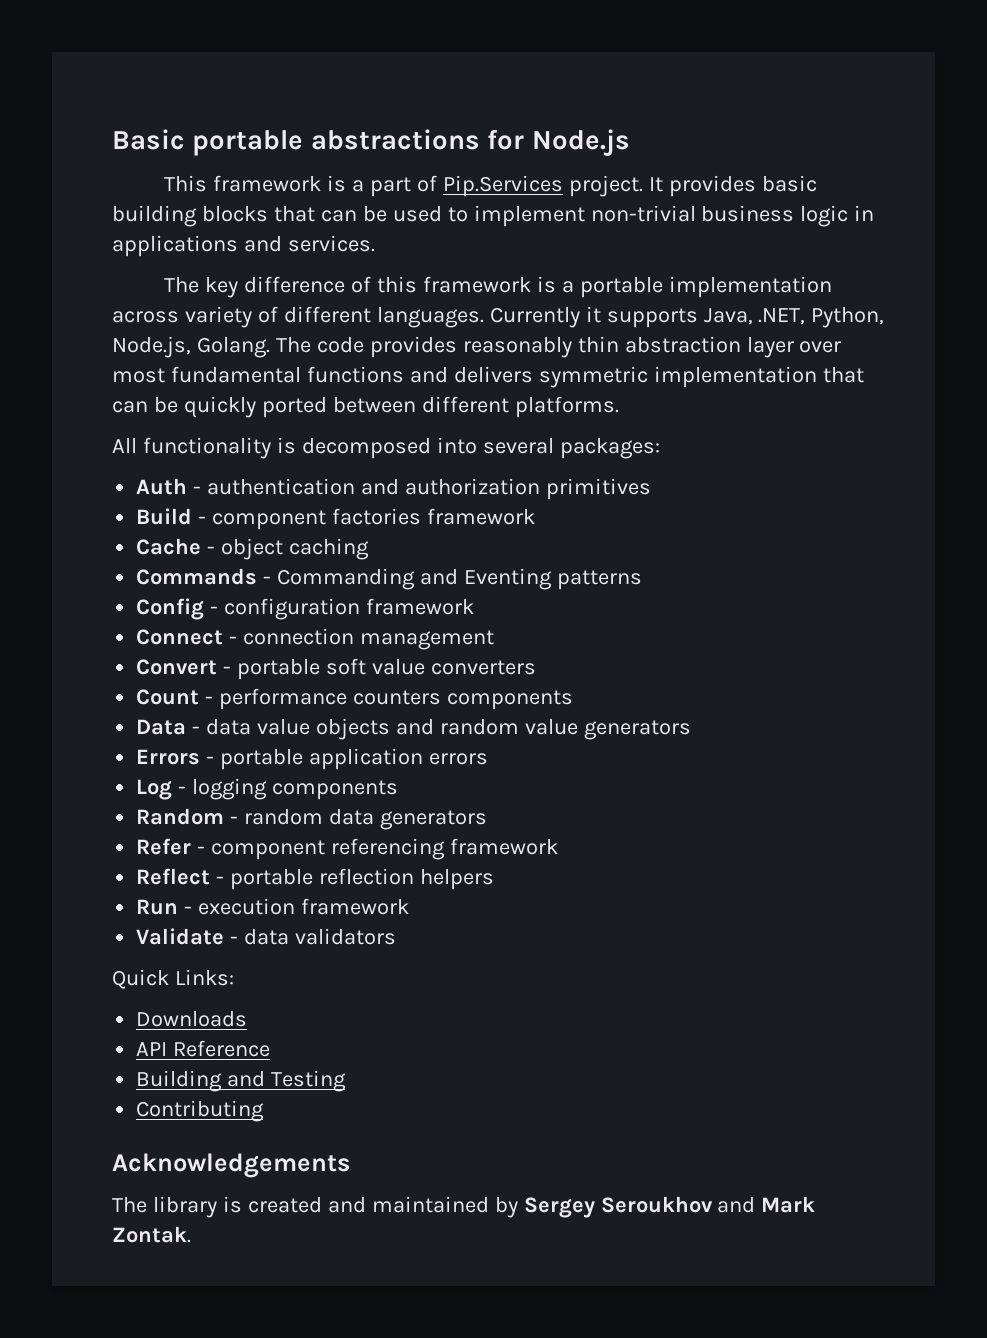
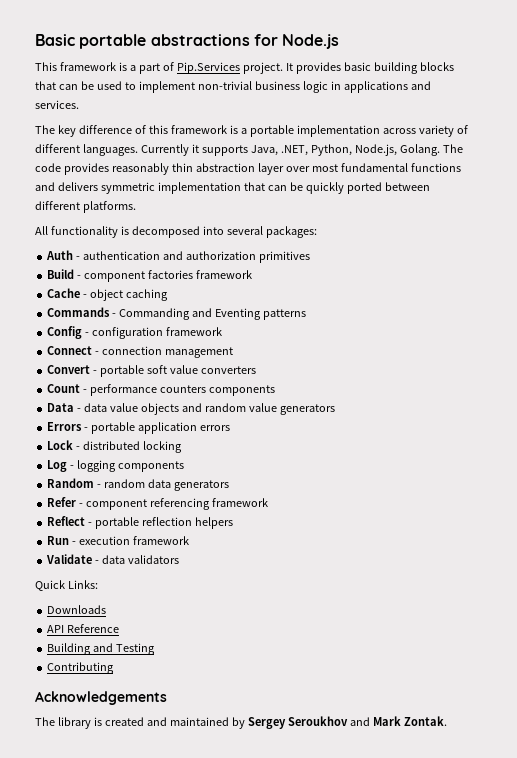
(488, 759) none -> [47,440,183,453] // Lock - distributed locking

